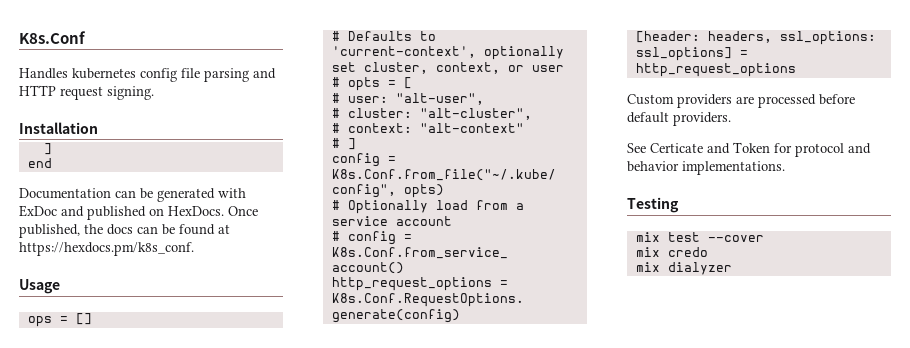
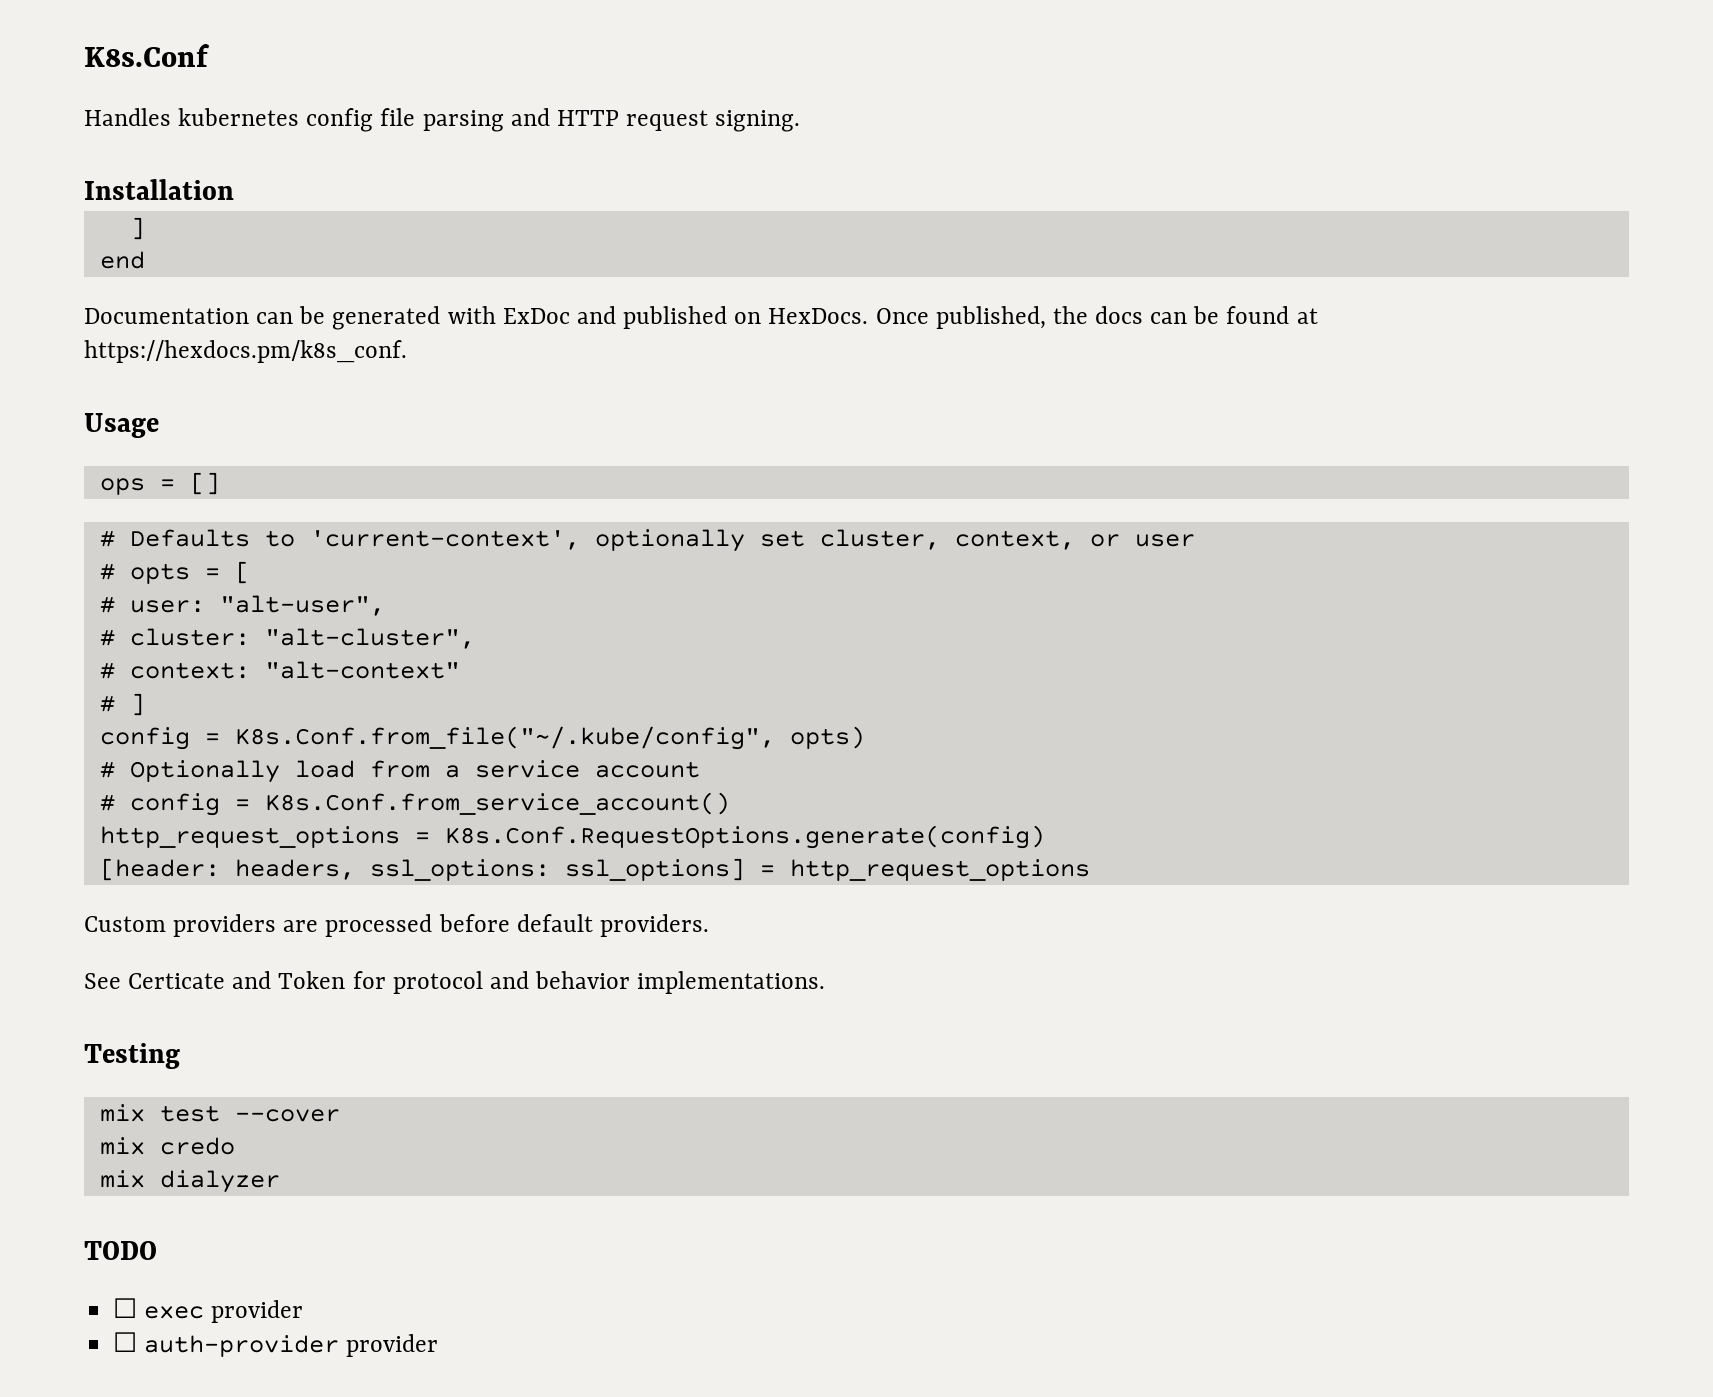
(732, 268) none -> [84,1241,157,1260] [113,1298,304,1323] [113,1332,439,1357] // TODO // ☐ exec provider // ☐ auth-provider provider

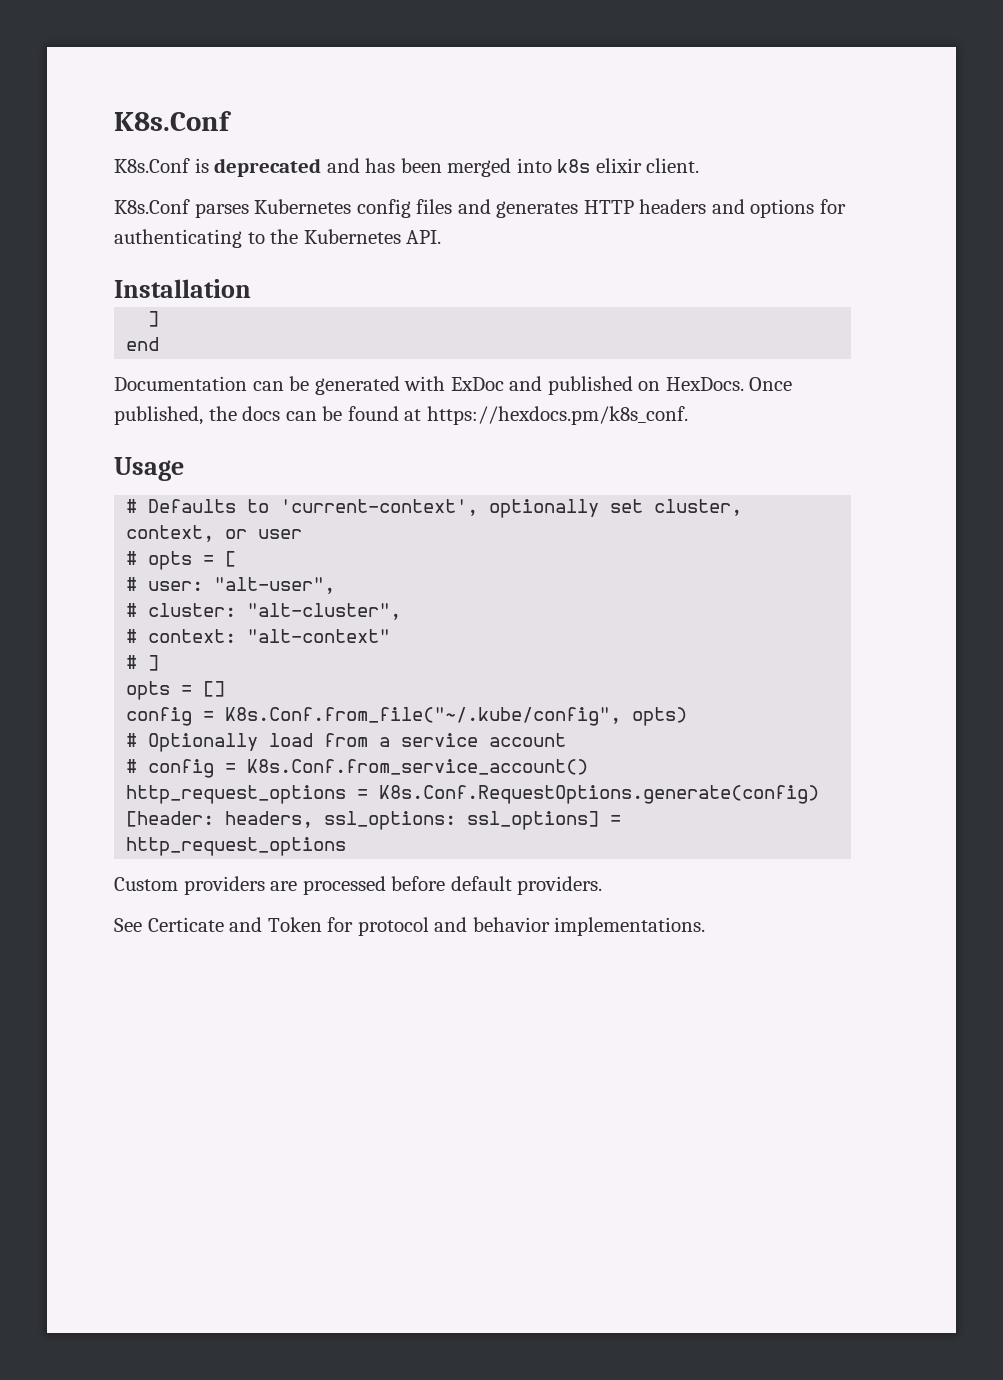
[84,108,801,132] Handles kubernetes config file parsing and HTTP request signing. -> [114,158,700,177] [114,199,846,218] [114,229,442,248] K8s.Conf is deprecated and has been merged into k8s elixir client. // K8s.Conf parses Kubernetes config files and generates HTTP headers and options for authenticating to the Kubernetes API.
[99,472,220,495] // ops = [] -> (184, 469) none
(145, 704) none -> [126,681,226,700] // opts = []
[84,1043,180,1069] [99,1104,340,1122] [99,1137,235,1155] [99,1170,280,1193] [84,1241,157,1260] [113,1298,304,1323] [113,1332,439,1357] // Testing // mix test --cover // mix credo // mix dialyzer // TODO // ☐ exec provider // ☐ auth-provider provider -> (706, 926) none

